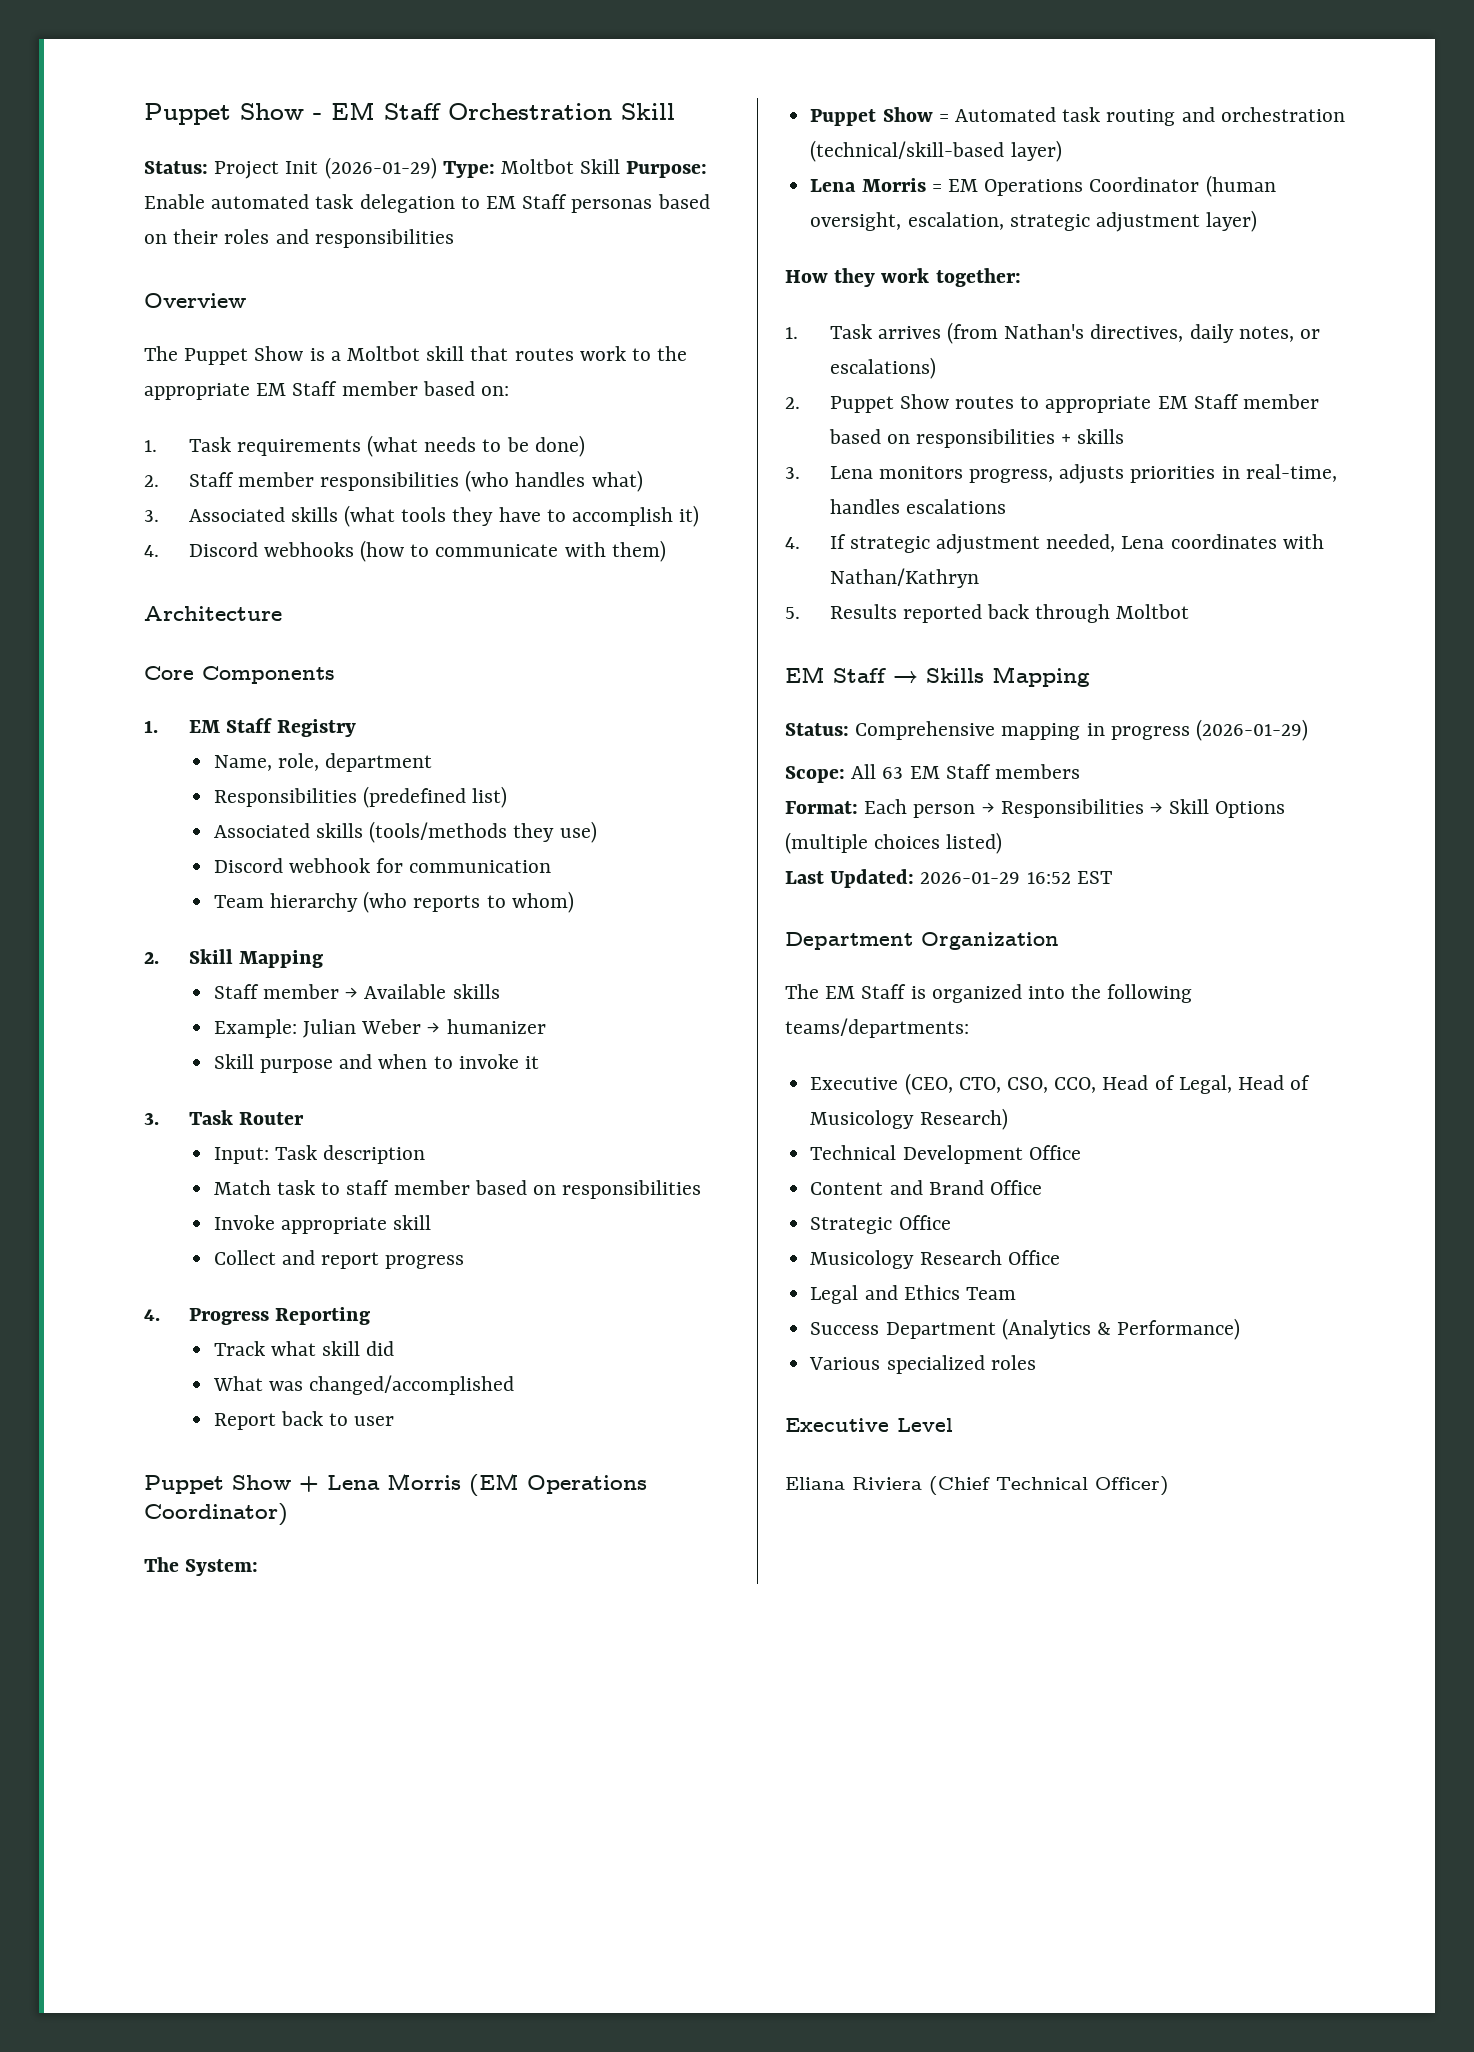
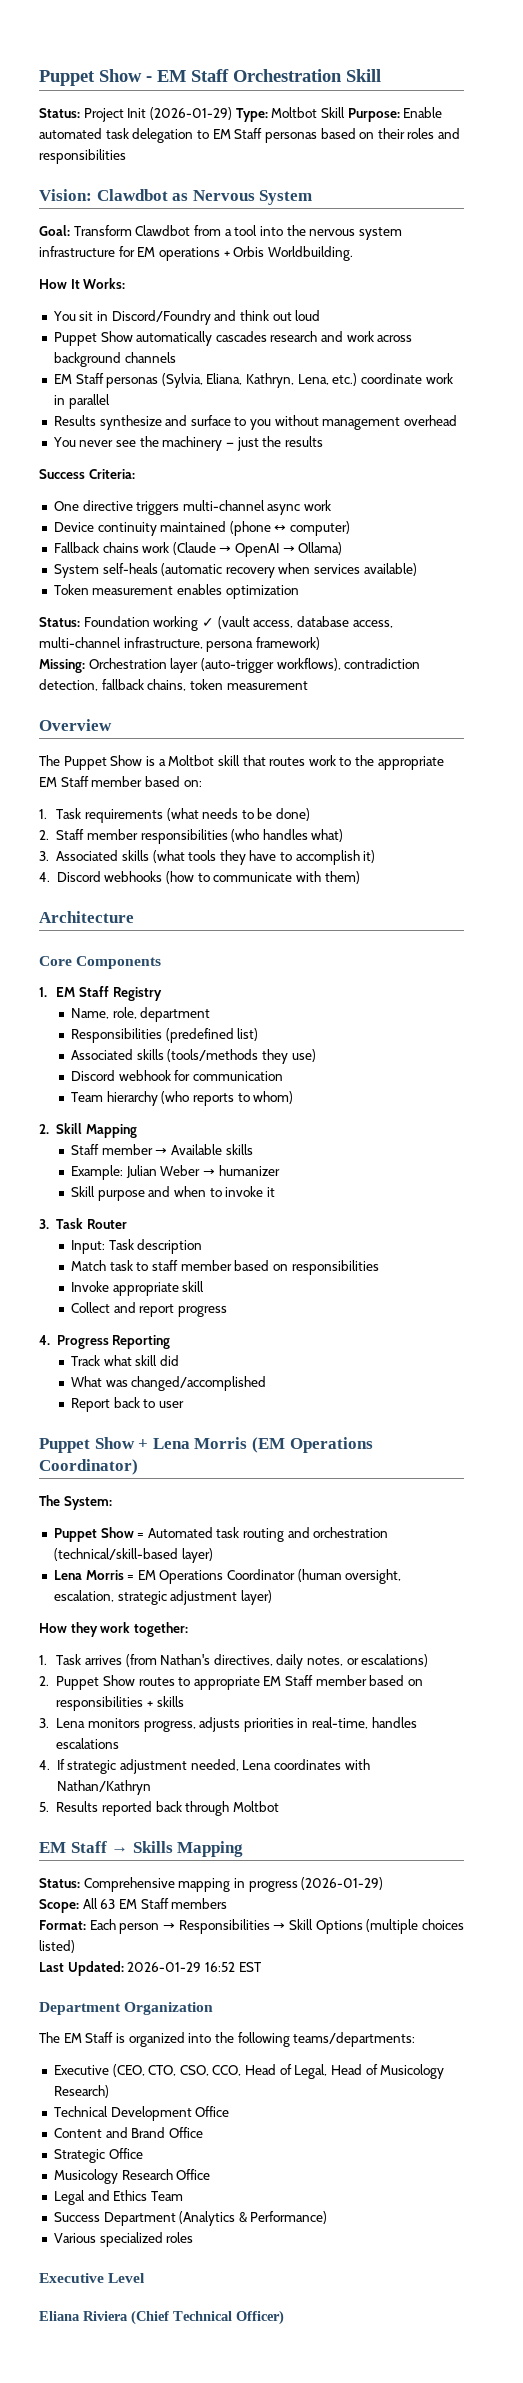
(454, 238) none -> [39,189,313,205] [39,225,402,240] [39,246,353,261] [39,278,126,289] [52,310,321,325] [53,331,413,346] [53,352,176,367] [53,373,453,388] [53,394,110,409] [53,415,458,430] [52,436,323,451] [39,469,135,479] [53,500,332,515] [53,521,351,536] [53,542,343,557] [53,563,417,578] [53,584,299,599] [39,616,393,631] [39,637,320,652] [39,658,421,673] [39,679,308,691] // Vision: Clawdbot as Nervous System // Goal: Transform Clawdbot from a tool into the nervous system infrastructure for EM operations + Orbis Worldbuilding. // How It Works: // You sit in Discord/Foundry and think out loud // Puppet Show automatically cascades research and work across background channels // EM Staff personas (Sylvia, Eliana, Kathryn, Lena, etc.) coordinate work in parallel // Results synthesize and surface to you without management overhead // You never see the machinery — just the results // Success Criteria: // One directive triggers multi-channel async work // Device continuity maintained (phone ↔ computer) // Fallback chains work (Claude → OpenAI → Ollama) // System self-heals (automatic recovery when services available) // Token measurement enables optimization // Status: Foundation working ✓ (vault access, database access, multi-channel infrastructure, persona framework) // Missing: Orchestration layer (auto-trigger workflows), contradiction detection, fallback chains, token measurement

